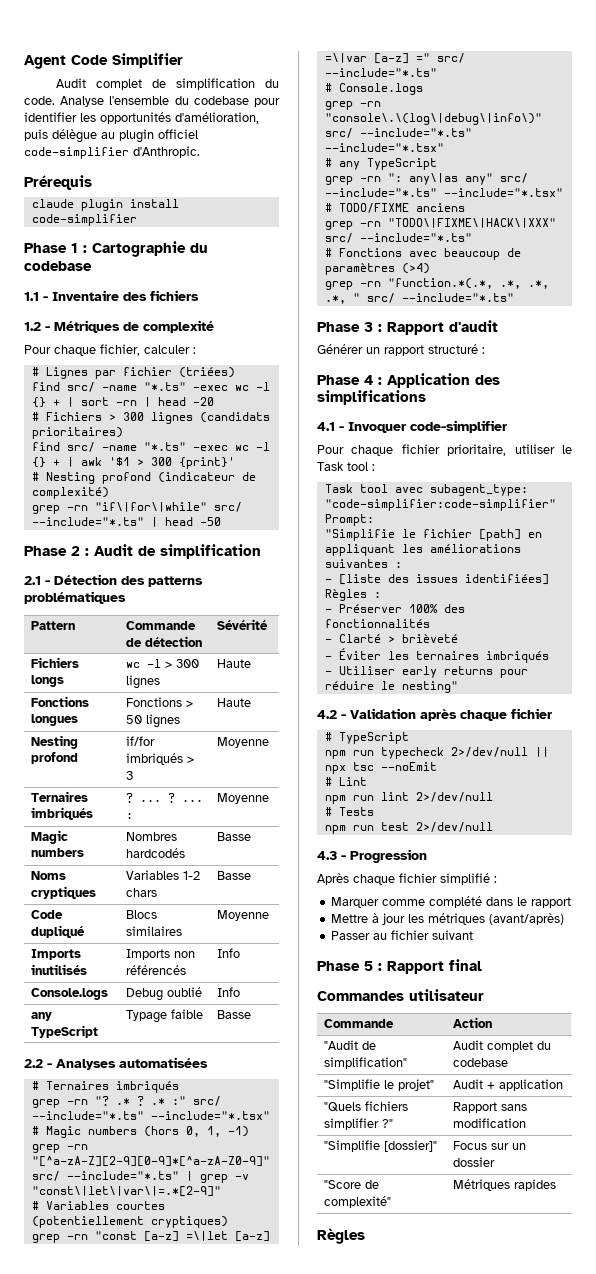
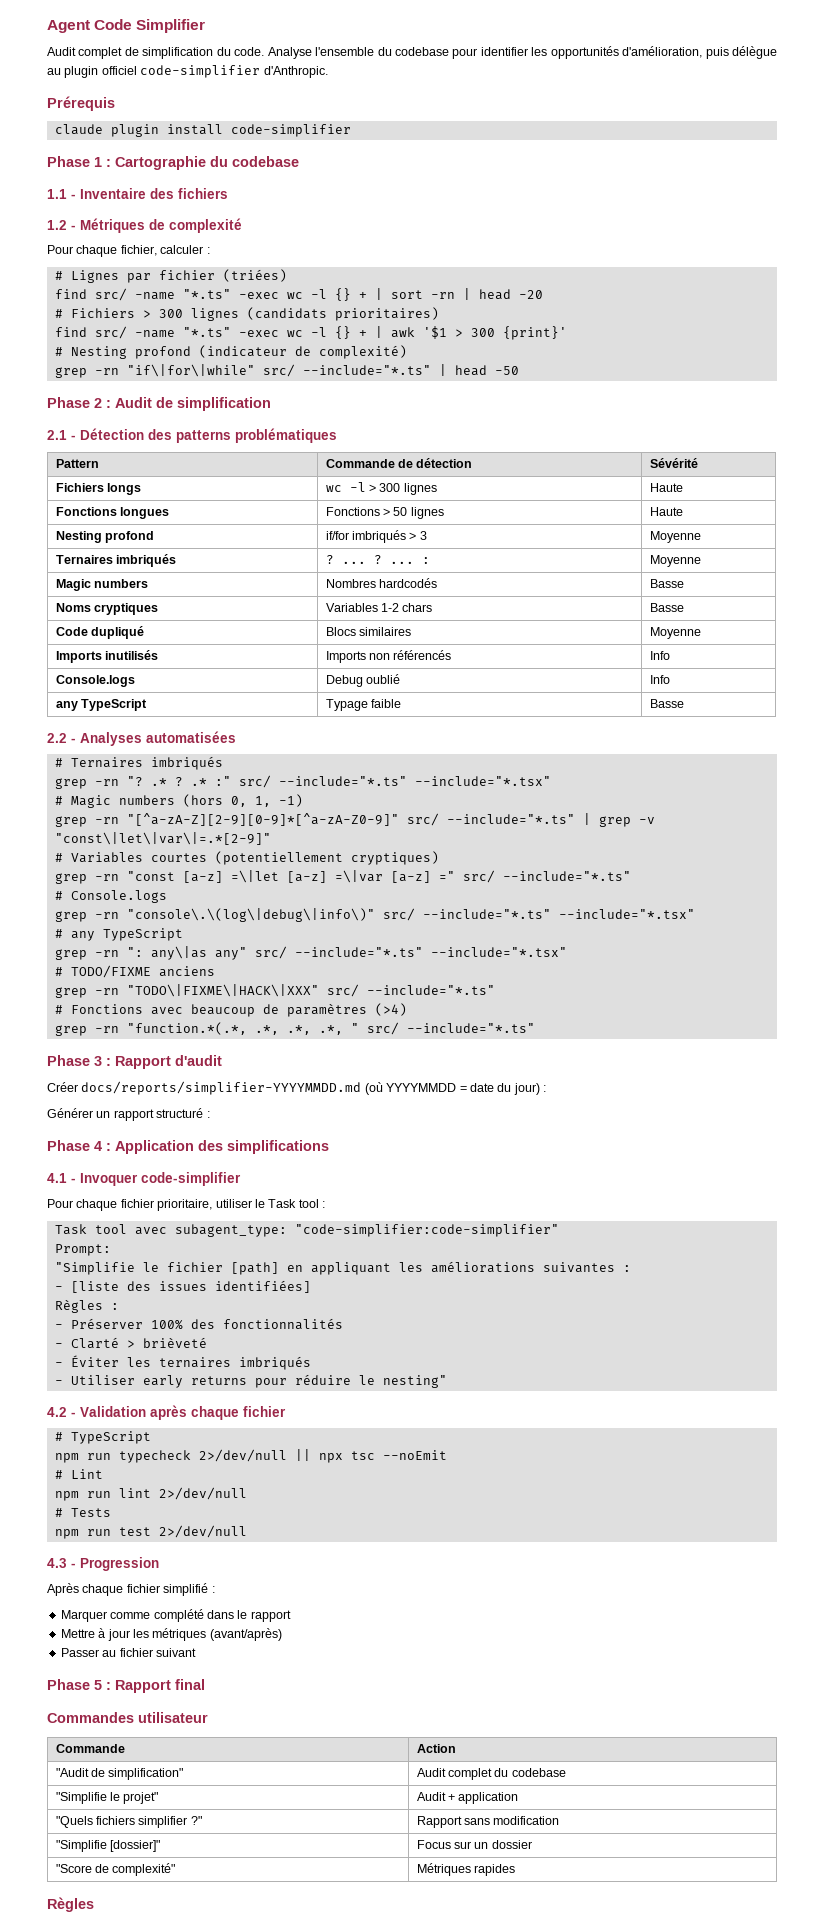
(498, 326) none -> [47,1081,546,1095] // Créer docs/reports/simplifier-YYYYMMDD.md (où YYYYMMDD = date du jour) :

